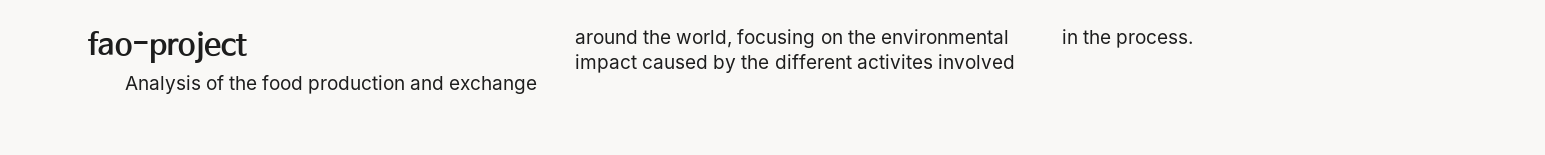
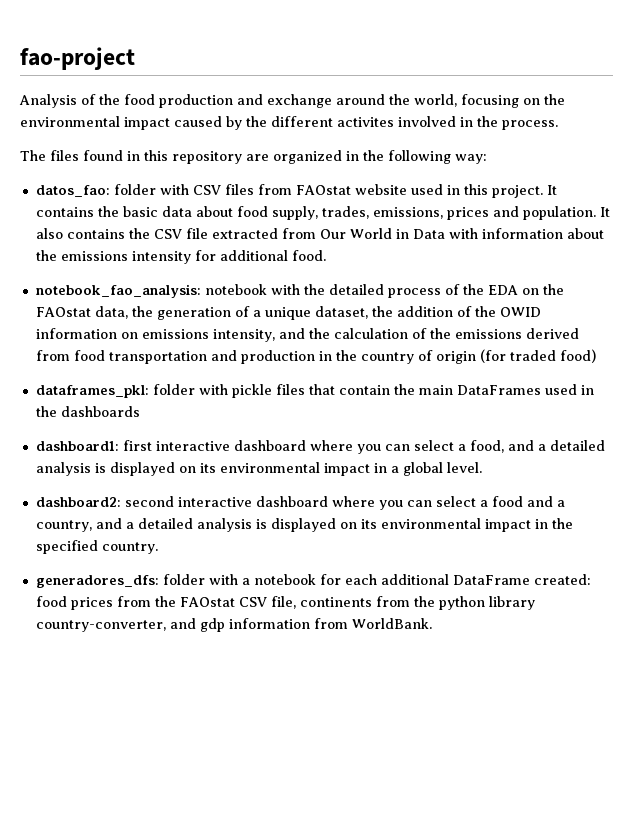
(1194, 40) none -> [20,150,487,164] [35,184,557,198] [35,206,610,220] [35,228,604,239] [35,250,326,264] [35,284,564,298] [35,306,541,320] [35,328,579,342] [35,349,596,364] [35,384,594,398] [35,406,140,417] [35,440,605,454] [35,462,482,476] [35,496,565,510] [35,518,573,532] [35,540,158,554] [35,574,591,588] [35,596,535,610] [35,618,432,632] // The files found in this repository are organized in the following way: // datos_fao: folder with CSV files from FAOstat website used in this project. It contains the basic data about food supply, trades, emissions, prices and population. It also contains the CSV file extracted from Our World in Data with information about the emissions intensity for additional food. // notebook_fao_analysis: notebook with the detailed process of the EDA on the FAOstat data, the generation of a unique dataset, the addition of the OWID information on emissions intensity, and the calculation of the emissions derived from food transportation and production in the country of origin (for traded food) // dataframes_pkl: folder with pickle files that contain the main DataFrames used in the dashboards // dashboard1: first interactive dashboard where you can select a food, and a detailed analysis is displayed on its environmental impact in a global level. // dashboard2: second interactive dashboard where you can select a food and a country, and a detailed analysis is displayed on its environmental impact in the specified country. // generadores_dfs: folder with a notebook for each additional DataFrame created: food prices from the FAOstat CSV file, continents from the python library country-converter, and gdp information from WorldBank.

